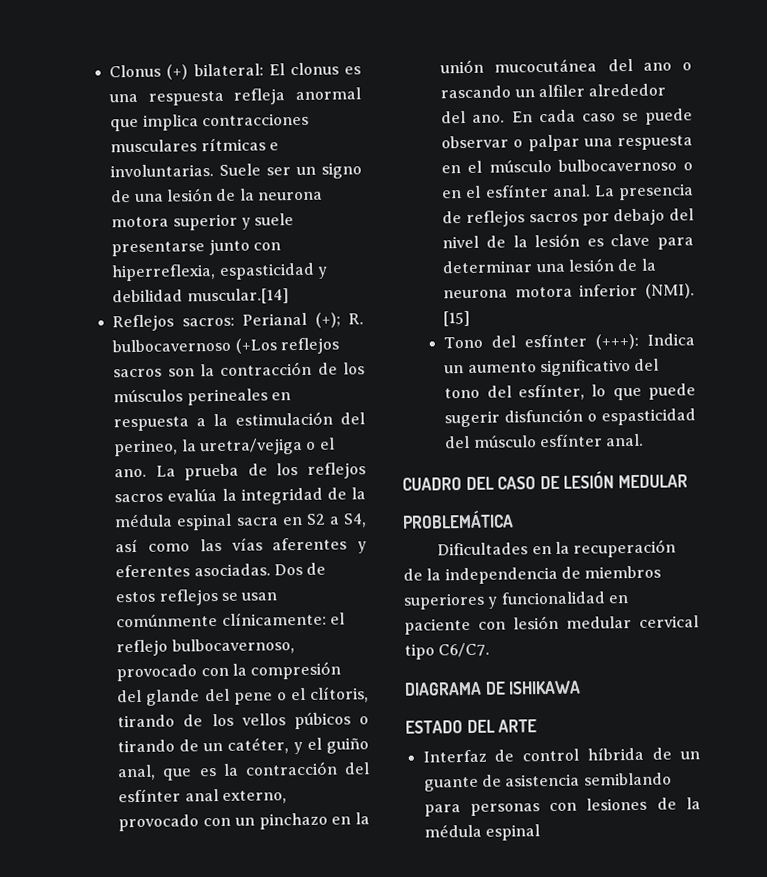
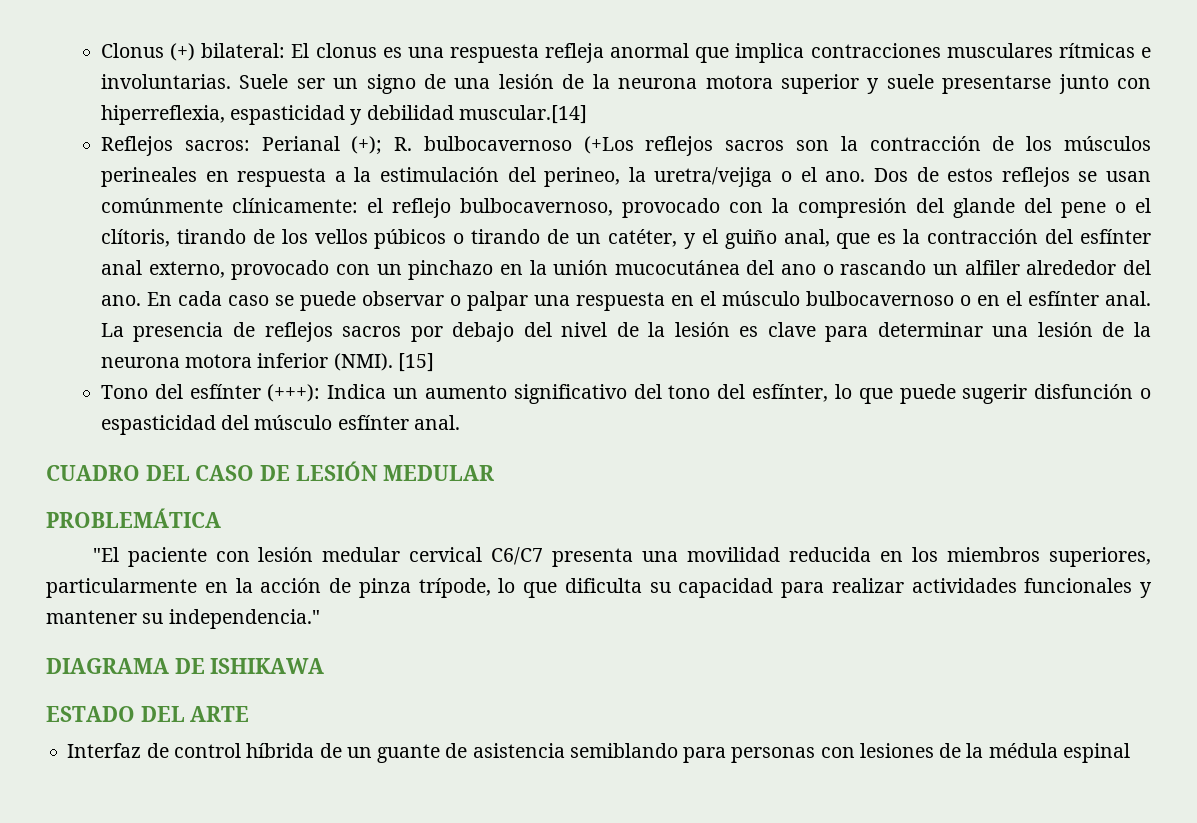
[155,462,366,481] [114,487,366,505] [114,513,367,531] [115,537,367,554] [115,563,271,578] La prueba de los reflejos sacros evalúa la integridad de la médula espinal sacra en S2 a S4, así como las vías aferentes y eferentes asociadas. -> (866, 176) none
[437,539,677,558] [403,565,662,585] [403,591,628,610] Dificultades en la recuperación de la independencia de miembros superiores y funcionalidad en -> [92,547,119,562] "El
[404,642,491,660] tipo C6/C7. -> [491,547,1151,567] [46,578,1152,598] [46,609,320,629] C6/C7 presenta una movilidad reducida en los miembros superiores, particularmente en la acción de pinza trípode, lo que dificulta su capacidad para realizar actividades funcionales y mantener su independencia."

